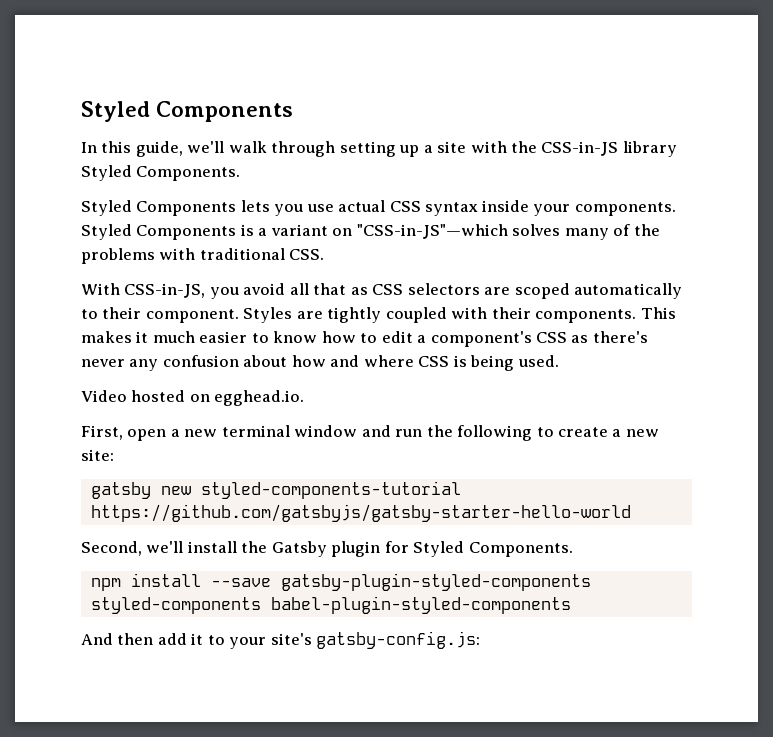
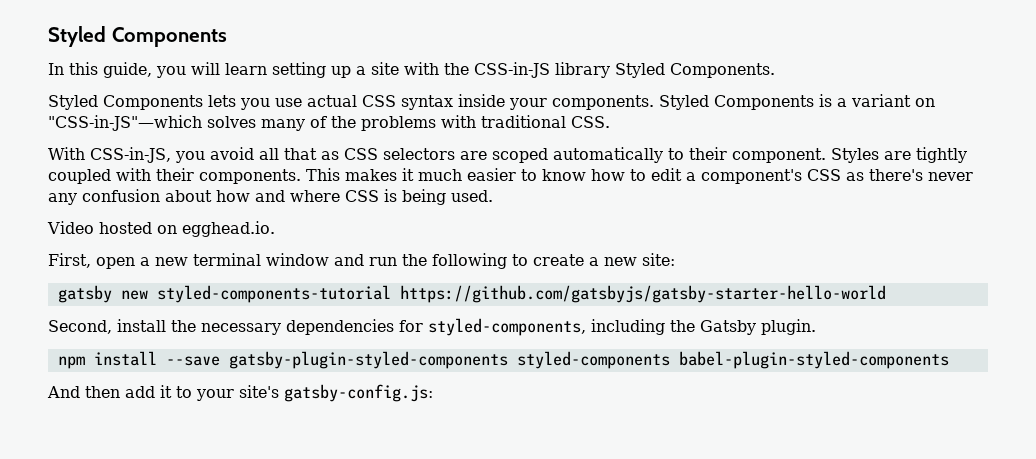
[187,141,336,157] we'll walk through -> [156,62,267,78] you will learn
[146,541,184,553] we'll -> (112, 327) none
[271,541,573,557] Gatsby plugin for Styled Components. -> [201,318,816,336] necessary dependencies for styled-components, including the Gatsby plugin.

